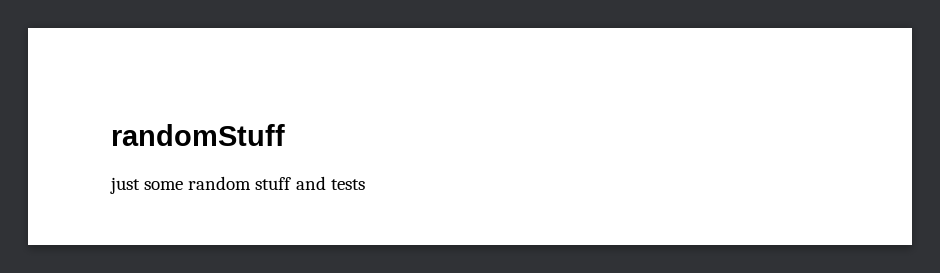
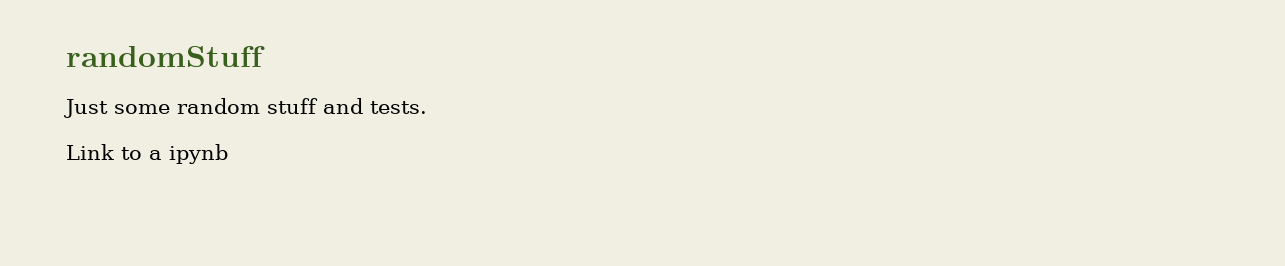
[110,177,140,194] just -> [64,99,108,118] Just
[330,179,365,190] tests -> [370,101,427,114] [66,144,228,164] tests. // Link to a ipynb

